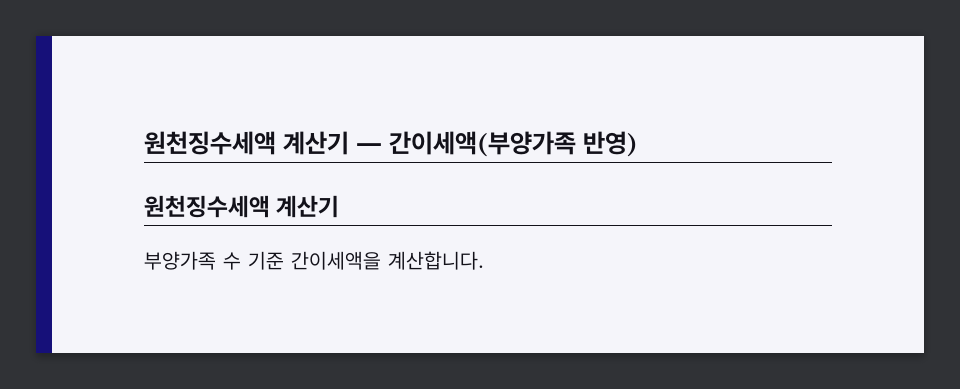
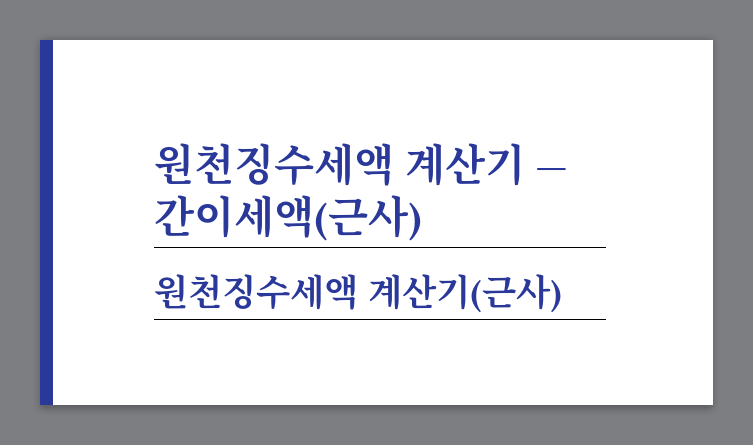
[388,131,638,157] [144,195,340,218] [144,251,484,270] 간이세액(부양가족 반영) // 원천징수세액 계산기 // 부양가족 수 기준 간이세액을 계산합니다. -> [154,195,422,241] [154,274,562,313] 간이세액(근사) // 원천징수세액 계산기(근사)

